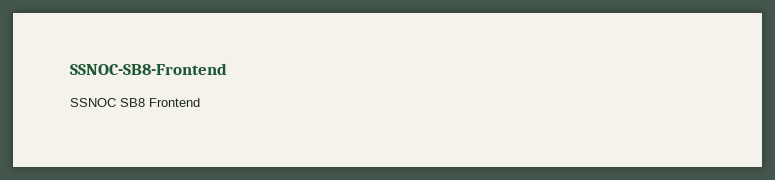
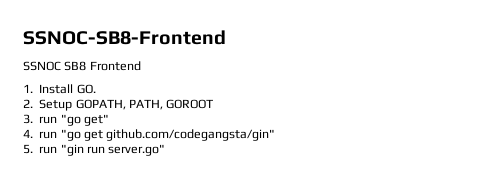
(200, 102) none -> [23,84,96,94] [23,99,214,111] [23,114,109,126] [23,129,276,141] [23,144,166,156] // 1. Install GO. // 2. Setup GOPATH, PATH, GOROOT // 3. run "go get" // 4. run "go get github.com/codegangsta/gin" // 5. run "gin run server.go"

